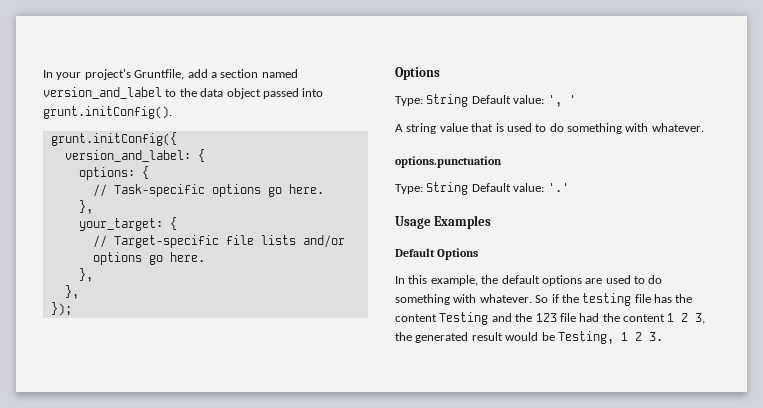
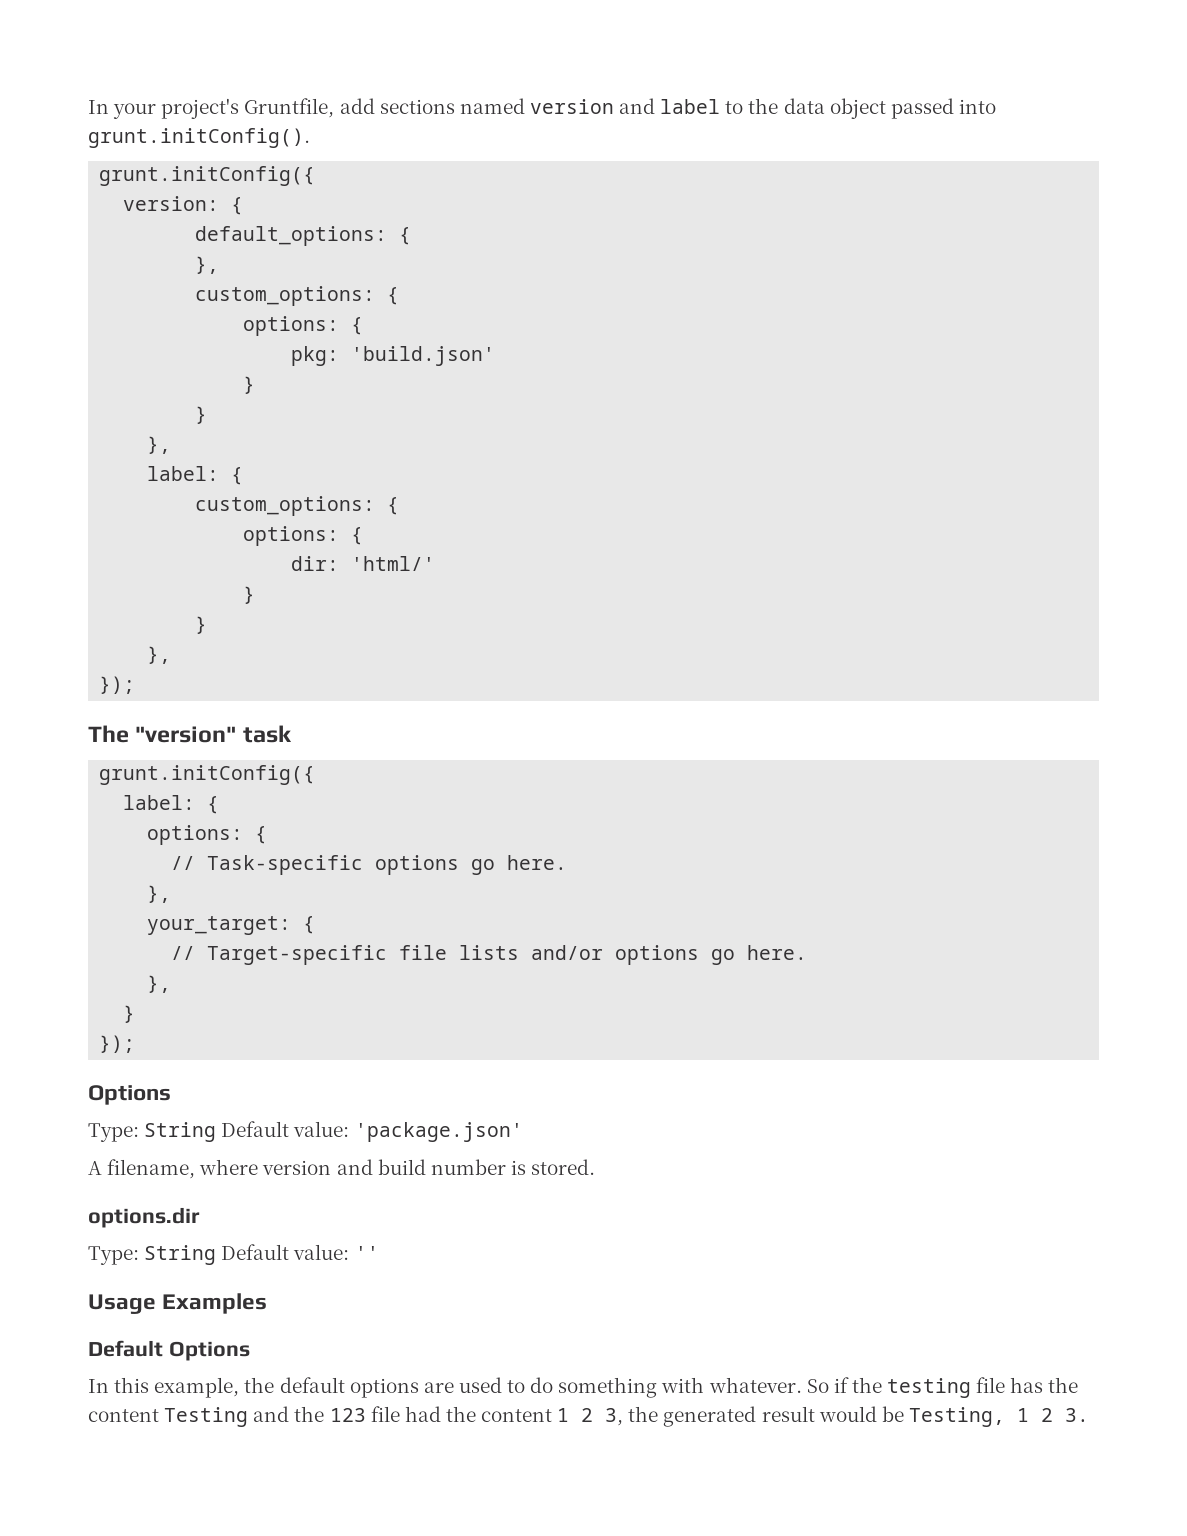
[210,69,298,78] [43,87,162,99] a section named version_and_label -> [379,98,721,114] sections named version and label
[64,150,191,162] version_and_label: -> [123,196,244,215] [195,226,412,246] [195,256,220,274] [195,286,400,306] [243,316,364,336] [291,346,496,366] [243,376,256,394] [195,406,208,424] [147,436,172,454] [147,466,244,485] [195,496,400,516] [243,526,364,546] [291,556,436,571] [243,586,256,604] [195,616,208,634] [147,646,172,664] [99,676,136,694] [88,725,292,743] [99,765,316,785] [123,795,196,810] version: { // default_options: { // }, // custom_options: { // options: { // pkg: 'build.json' // } // } // }, // label: { // custom_options: { // options: { // dir: 'html/' // } // } // }, // }); // The "version" task // grunt.initConfig({ // label:
[64,285,79,299] }, -> [123,1005,136,1023] }
[547,95,576,107] ', ' -> [354,1122,523,1142] 'package.json'
[406,123,704,134] [395,156,502,168] [395,182,569,195] string value that is used to do something with whatever. // options.punctuation // Type: String Default value: '.' -> [107,1159,596,1179] [88,1207,200,1228] [88,1244,379,1265] filename, where version and build number is stored. // options.dir // Type: String Default value: ''

